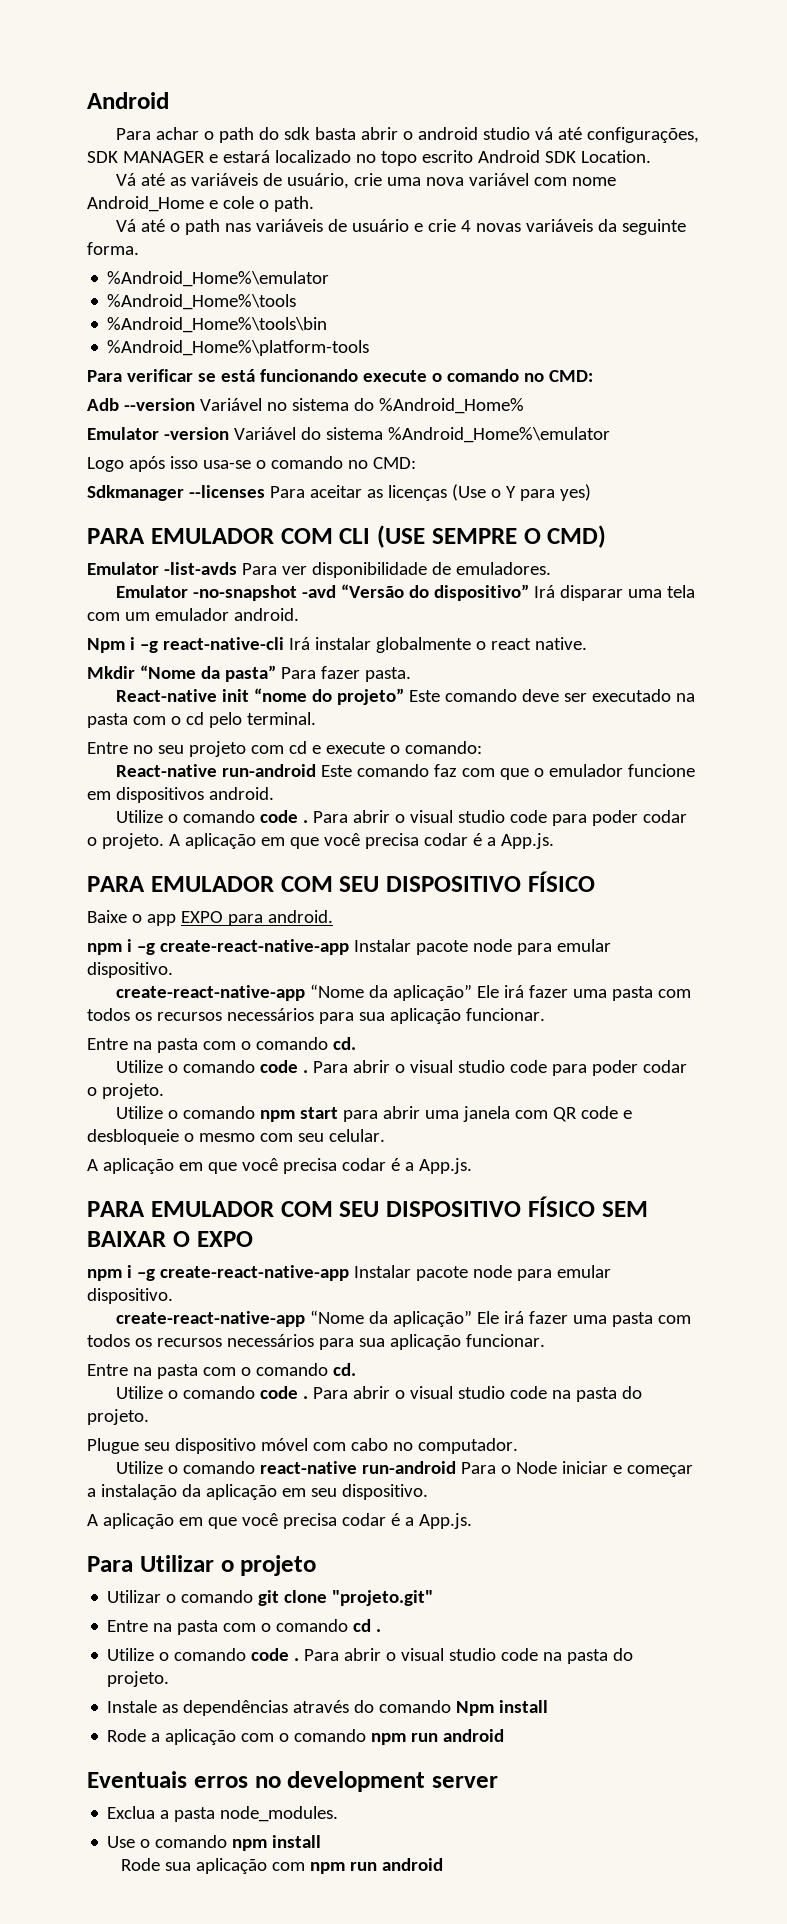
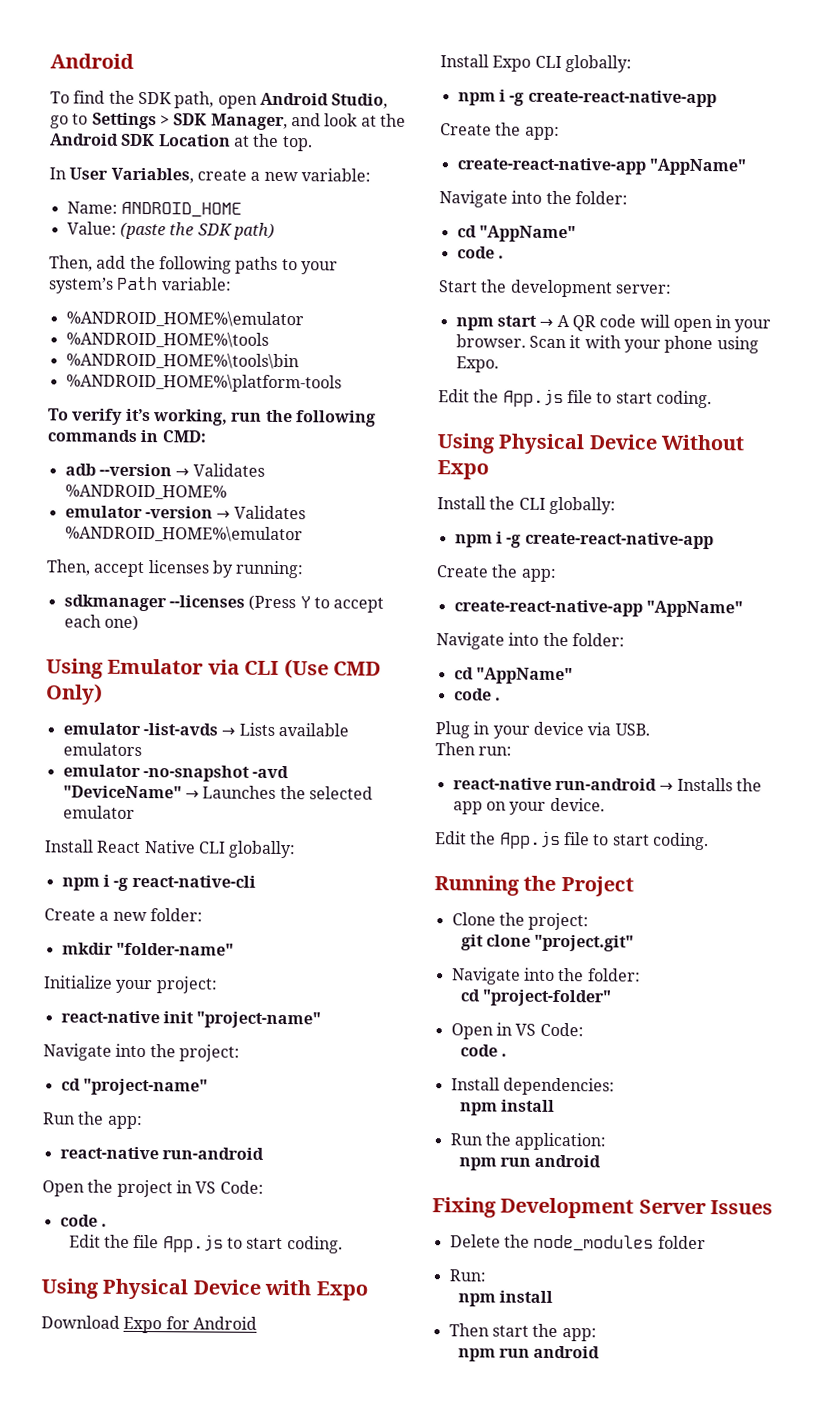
[87,92,169,109] [115,127,699,143] [87,150,651,166] [115,173,616,189] [87,196,314,212] [115,219,686,235] [87,242,139,255] [107,271,330,287] [107,294,297,310] [107,317,328,333] [107,340,370,356] [87,369,593,382] [87,398,524,414] [87,427,610,443] [87,456,416,472] [87,484,591,501] [87,525,607,548] [87,562,551,578] [115,584,695,601] [87,608,299,621] [87,637,587,653] [87,665,411,682] [115,688,695,705] [87,712,316,728] [87,741,482,757] [115,764,695,780] [87,787,274,803] [115,810,687,826] [87,833,554,849] [87,871,595,892] [87,910,333,926] [87,939,611,955] [87,962,173,978] [115,984,691,1001] [87,1008,545,1024] [87,1037,356,1053] [115,1060,687,1076] [87,1083,164,1099] [115,1106,632,1122] [87,1129,385,1145] [87,1158,472,1174] [87,1196,648,1217] [87,1231,253,1247] [87,1265,611,1281] [87,1288,173,1304] [115,1310,691,1327] [87,1334,545,1350] [87,1363,356,1379] [115,1386,642,1402] [87,1409,149,1425] [87,1438,518,1454] [115,1461,693,1477] [87,1484,428,1500] [87,1513,472,1529] [87,1555,317,1576] [107,1590,434,1606] [107,1619,382,1635] [107,1648,634,1664] [107,1671,170,1687] [107,1700,549,1716] [107,1729,505,1745] [87,1771,498,1792] [107,1806,339,1822] [107,1835,322,1851] [121,1858,306,1874] Android // Para achar o path do sdk basta abrir o android studio vá até configurações, SDK MANAGER e estará localizado no topo escrito Android SDK Location. // Vá até as variáveis de usuário, crie uma nova variável com nome Android_Home e cole o path. // Vá até o path nas variáveis de usuário e crie 4 novas variáveis da seguinte forma. // %Android_Home%\emulator // %Android_Home%\tools // %Android_Home%\tools\bin // %Android_Home%\platform-tools // Para verificar se está funcionando execute o comando no CMD: // Adb --version Variável no sistema do %Android_Home% // Emulator -version Variável do sistema %Android_Home%\emulator // Logo após isso usa-se o comando no CMD: // Sdkmanager --licenses Para aceitar as licenças (Use o Y para yes) // PARA EMULADOR COM CLI (USE SEMPRE O CMD) // Emulator -list-avds Para ver disponibilidade de emuladores. // Emulator -no-snapshot -avd “Versão do dispositivo” Irá disparar uma tela com um emulador android. // Npm i –g react-native-cli Irá instalar globalmente o react native. // Mkdir “Nome da pasta” Para fazer pasta. // React-native init “nome do projeto” Este comando deve ser executado na pasta com o cd pelo terminal. // Entre no seu projeto com cd e execute o comando: // React-native run-android Este comando faz com que o emulador funcione em dispositivos android. // Utilize o comando code . Para abrir o visual studio code para poder codar o projeto. A aplicação em que você precisa codar é a App.js. // PARA EMULADOR COM SEU DISPOSITIVO FÍSICO // Baixe o app EXPO para android. // npm i –g create-react-native-app Instalar pacote node para emular dispositivo. // create-react-native-app “Nome da aplicação” Ele irá fazer uma pasta com todos os recursos necessários para sua aplicação funcionar. // Entre na pasta com o comando cd. // Utilize o comando code . Para abrir o visual studio code para poder codar o projeto. // Utilize o comando npm start para abrir uma janela com QR code e desbloqueie o mesmo com seu celular. // A aplicação em que você precisa codar é a App.js. // PARA EMULADOR COM SEU DISPOSITIVO FÍSICO SEM BAIXAR O EXPO // npm i –g create-react-native-app Instalar pacote node para emular dispositivo. // create-react-native-app “Nome da aplicação” Ele irá fazer uma pasta com todos os recursos necessários para sua aplicação funcionar. // Entre na pasta com o comando cd. // Utilize o comando code . Para abrir o visual studio code na pasta do projeto. // Plugue seu dispositivo móvel com cabo no computador. // Utilize o comando react-native run-android Para o Node iniciar e começar a instalação da aplicação em seu dispositivo. // A aplicação em que você precisa codar é a App.js. // Para Utilizar o projeto // Utilizar o comando git clone "projeto.git" // Entre na pasta com o comando cd . // Utilize o comando code . Para abrir o visual studio code na pasta do projeto. // Instale as dependências através do comando Npm install // Rode a aplicação com o comando npm run android // Eventuais erros no development server // Exclua a pasta node_modules. // Use o comando npm install // Rode sua aplicação com -> [50,53,134,69] [50,90,389,109] [50,112,406,131] [50,133,313,152] [49,167,371,184] [66,201,242,218] [66,221,275,240] [49,255,338,275] [48,276,232,294] [65,310,304,328] [65,331,269,348] [65,352,299,370] [65,373,342,393] [48,408,376,427] [47,429,206,443] [64,463,265,477] [64,484,227,500] [64,505,306,520] [64,525,303,543] [46,559,305,579] [63,594,385,613] [63,614,139,631] [46,658,381,679] [46,683,103,705] [62,722,349,737] [62,742,142,757] [62,764,290,782] [62,785,373,800] [62,805,135,819] [44,839,297,859] [61,874,256,891] [44,908,203,922] [61,942,234,956] [43,975,218,994] [60,1010,322,1029] [43,1043,240,1062] [60,1078,208,1096] [43,1111,143,1130] [59,1146,264,1160] [42,1179,264,1198] [59,1214,107,1227] [68,1234,343,1254] [41,1278,368,1301] [41,1315,257,1334] [440,54,632,73] [457,89,717,108] [440,122,560,140] [456,157,746,176] [439,190,628,208] [456,225,576,243] [456,246,504,259] [438,279,672,298] [455,314,772,333] [455,334,759,354] [455,356,499,373] [438,388,712,409] [437,433,745,455] [437,460,489,480] [437,496,616,515] [454,531,714,550] [436,564,556,582] [453,599,743,618] [436,632,625,650] [453,667,573,685] [453,688,501,701] [435,721,650,739] [435,742,513,756] [452,777,762,792] [452,797,605,815] [435,830,709,851] [434,875,634,897] [451,912,590,931] [460,934,635,952] [451,967,641,985] [459,989,611,1007] [450,1022,584,1040] [459,1044,507,1057] [450,1077,615,1096] [459,1099,555,1116] [449,1132,607,1151] [458,1154,602,1171] [432,1197,774,1219] [449,1234,706,1252] [448,1269,486,1282] [457,1290,553,1307] [448,1323,597,1342] Android // To find the SDK path, open Android Studio, go to Settings > SDK Manager, and look at the Android SDK Location at the top. // In User Variables, create a new variable: // Name: ANDROID_HOME // Value: (paste the SDK path) // Then, add the following paths to your system’s Path variable: // %ANDROID_HOME%\emulator // %ANDROID_HOME%\tools // %ANDROID_HOME%\tools\bin // %ANDROID_HOME%\platform-tools // To verify it’s working, run the following commands in CMD: // adb --version → Validates %ANDROID_HOME% // emulator -version → Validates %ANDROID_HOME%\emulator // Then, accept licenses by running: // sdkmanager --licenses (Press Y to accept each one) // Using Emulator via CLI (Use CMD Only) // emulator -list-avds → Lists available emulators // emulator -no-snapshot -avd "DeviceName" → Launches the selected emulator // Install React Native CLI globally: // npm i -g react-native-cli // Create a new folder: // mkdir "folder-name" // Initialize your project: // react-native init "project-name" // Navigate into the project: // cd "project-name" // Run the app: // react-native run-android // Open the project in VS Code: // code . // Edit the file App.js to start coding. // Using Physical Device with Expo // Download Expo for Android // Install Expo CLI globally: // npm i -g create-react-native-app // Create the app: // create-react-native-app "AppName" // Navigate into the folder: // cd "AppName" // code . // Start the development server: // npm start → A QR code will open in your browser. Scan it with your phone using Expo. // Edit the App.js file to start coding. // Using Physical Device Without Expo // Install the CLI globally: // npm i -g create-react-native-app // Create the app: // create-react-native-app "AppName" // Navigate into the folder: // cd "AppName" // code . // Plug in your device via USB. // Then run: // react-native run-android → Installs the app on your device. // Edit the App.js file to start coding. // Running the Project // Clone the project: // git clone "project.git" // Navigate into the folder: // cd "project-folder" // Open in VS Code: // code . // Install dependencies: // npm install // Run the application: // npm run android // Fixing Development Server Issues // Delete the node_modules folder // Run: // npm install // Then start the app: //

